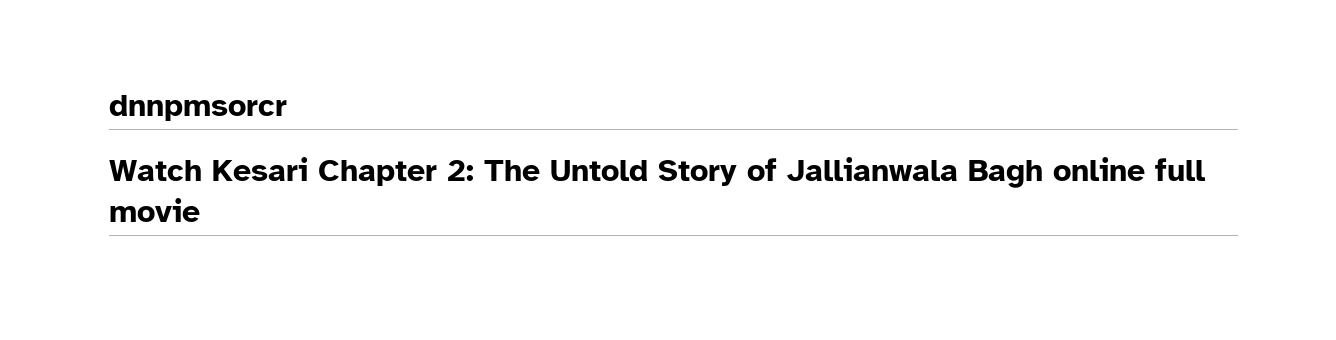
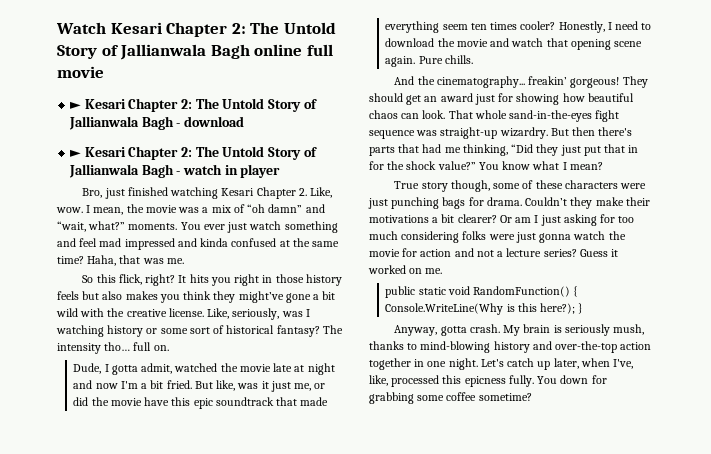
[109,95,287,121] dnnpmsorcr // -> (56, 28) none
(200, 210) none -> [70,98,317,112] [69,116,245,130] [70,146,317,160] [69,164,281,178] [82,187,333,199] [56,204,325,215] [57,221,338,233] [57,238,340,250] [57,255,184,266] [82,274,342,286] [57,291,336,303] [56,308,310,320] [56,325,343,337] [57,342,169,354] [73,363,335,375] [73,380,326,392] [73,397,329,409] [385,21,652,33] [385,38,643,50] [385,55,473,67] [394,76,648,88] [369,93,634,105] [369,110,620,122] [369,127,633,139] [369,144,639,156] [369,161,603,170] [394,180,647,192] [368,197,650,209] [369,214,635,226] [369,231,626,243] [369,248,619,257] [368,265,443,274] [385,286,579,298] [385,303,584,315] [394,324,645,336] [369,341,652,353] [369,358,634,370] [369,375,607,387] [369,392,532,404] // ► Kesari Chapter 2: The Untold Story of Jallianwala Bagh - download // ► Kesari Chapter 2: The Untold Story of Jallianwala Bagh - watch in player // Bro, just finished watching Kesari Chapter 2. Like, wow. I mean, the movie was a mix of “oh damn” and “wait, what?” moments. You ever just watch something and feel mad impressed and kinda confused at the same time? Haha, that was me. // So this flick, right? It hits you right in those history feels but also makes you think they might’ve gone a bit wild with the creative license. Like, seriously, was I watching history or some sort of historical fantasy? The intensity tho… full on. // Dude, I gotta admit, watched the movie late at night and now I'm a bit fried. But like, was it just me, or did the movie have this epic soundtrack that made everything seem ten times cooler? Honestly, I need to download the movie and watch that opening scene again. Pure chills. // And the cinematography... freakin’ gorgeous! They should get an award just for showing how beautiful chaos can look. That whole sand-in-the-eyes fight sequence was straight-up wizardry. But then there's parts that had me thinking, “Did they just put that in for the shock value?” You know what I mean? // True story though, some of these characters were just punching bags for drama. Couldn’t they make their motivations a bit clearer? Or am I just asking for too much considering folks were just gonna watch the movie for action and not a lecture series? Guess it worked on me. // public static void RandomFunction() { Console.WriteLine(Why is this here?); } // Anyway, gotta crash. My brain is seriously mush, thanks to mind-blowing history and over-the-top action together in one night. Let's catch up later, when I've, like, processed this epicness fully. You down for grabbing some coffee sometime?

